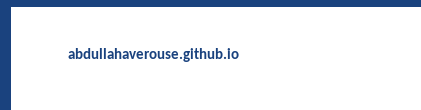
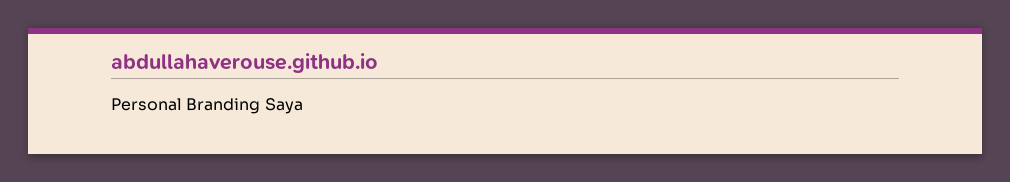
(239, 55) none -> [111,98,303,114] // Personal Branding Saya

